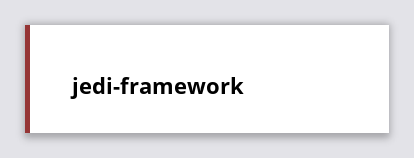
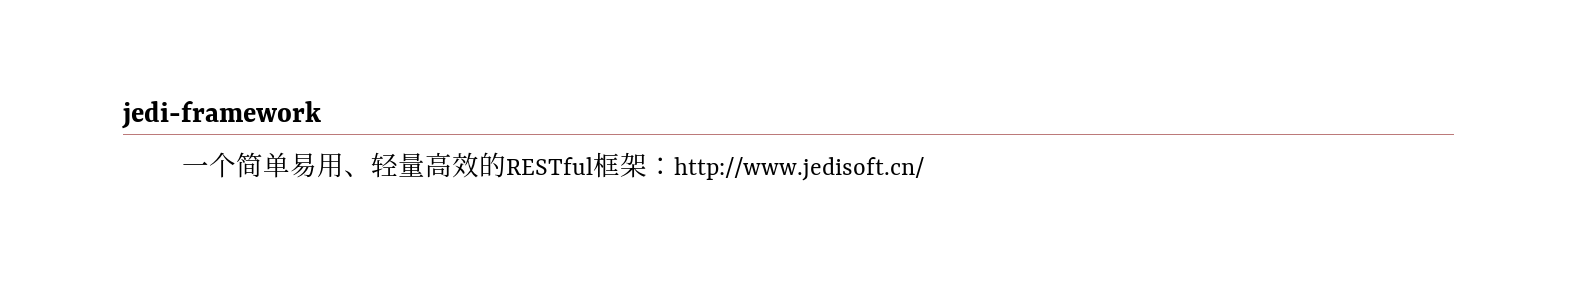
(244, 88) none -> [181,152,924,181] // 一个简单易用、轻量高效的RESTful框架：http://www.jedisoft.cn/

